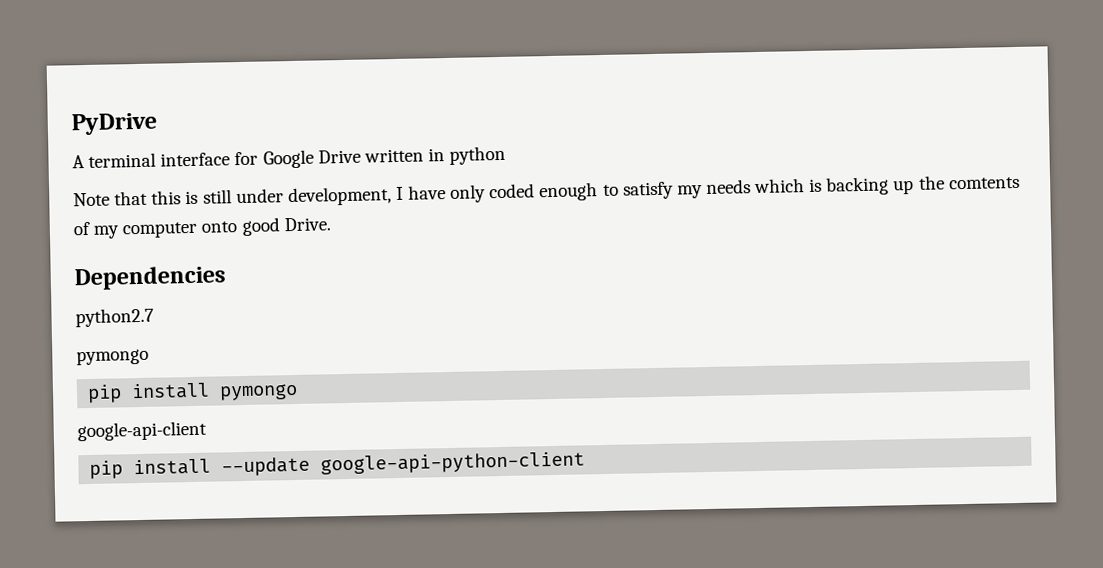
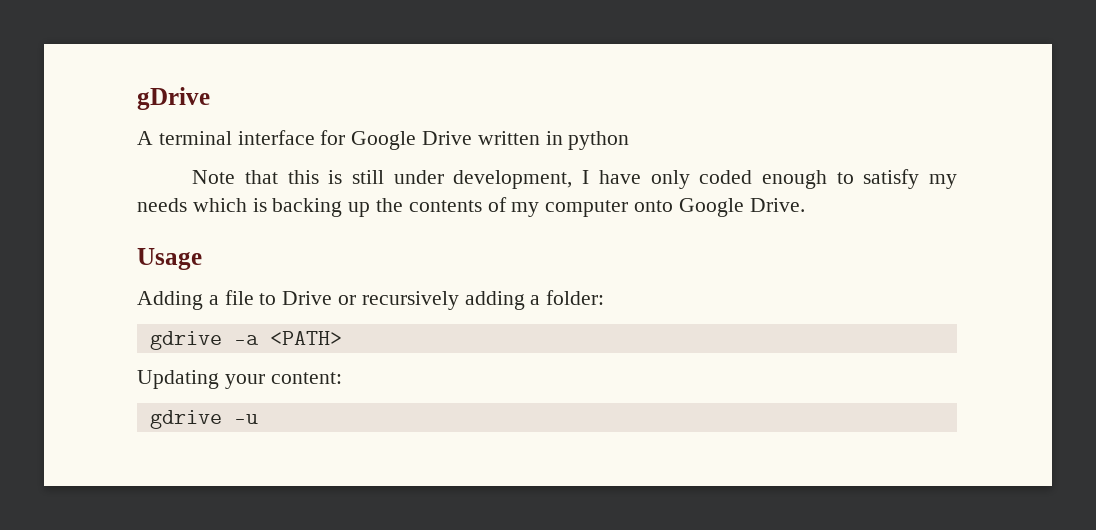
[71,112,158,136] PyDrive -> [137,87,210,110] gDrive
[948,176,1020,190] comtents -> [408,200,482,212] contents
[241,217,281,236] good -> [678,198,744,217] Google
[74,265,227,291] [75,307,154,328] [76,348,149,366] [87,382,299,403] [77,420,207,442] [89,451,586,479] Dependencies // python2.7 // pymongo // pip install pymongo // google-api-client // pip install --update google-api-python-client -> [137,248,202,270] [137,290,605,310] [149,331,342,350] [137,370,342,389] [149,410,258,429] Usage // Adding a file to Drive or recursively adding a folder: // gdrive -a <PATH> // Updating your content: // gdrive -u

